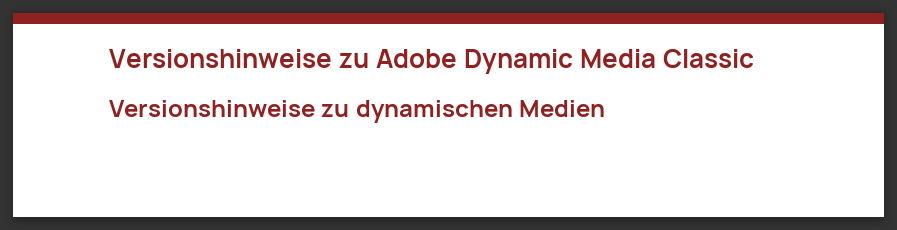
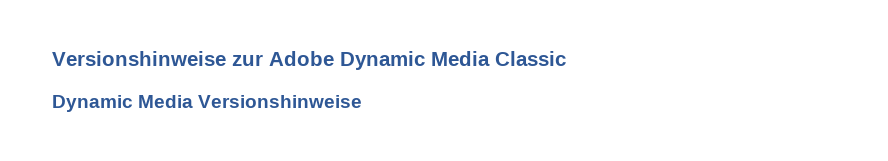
[109,49,370,68] Versionshinweise zu -> [52,51,263,66] Versionshinweise zur
[109,100,606,123] Versionshinweise zu dynamischen Medien -> [52,95,363,112] Dynamic Media Versionshinweise

